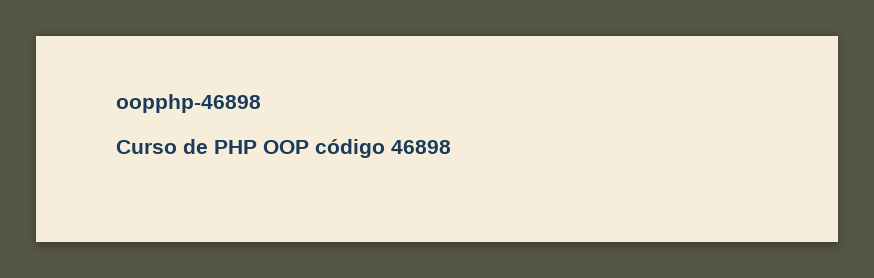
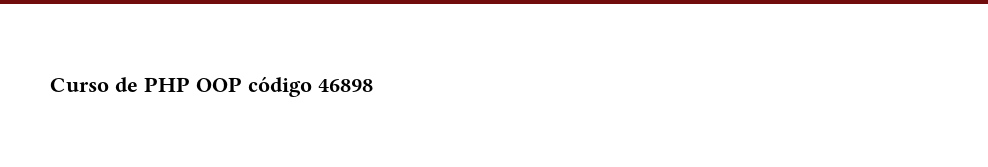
[116,94,261,113] oopphp-46898 // -> (50, 85) none

